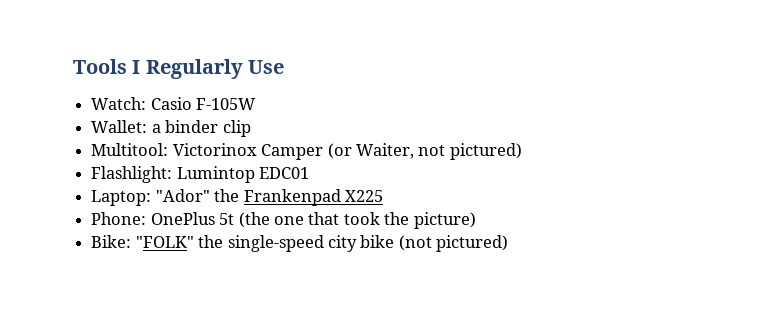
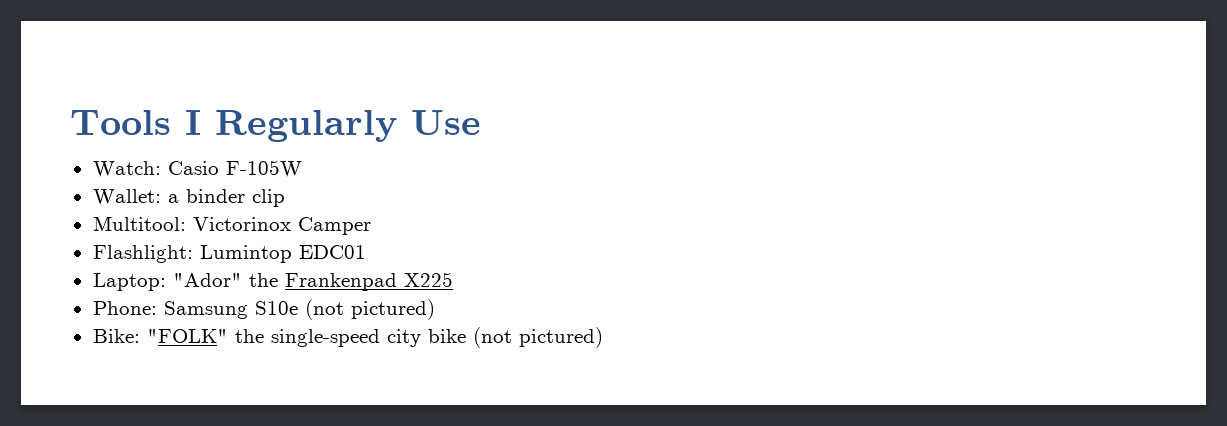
[327,143,522,160] (or Waiter, not pictured) -> (371, 226) none
[150,212,476,229] OnePlus 5t (the one that took the picture) -> [163,299,435,320] Samsung S10e (not pictured)

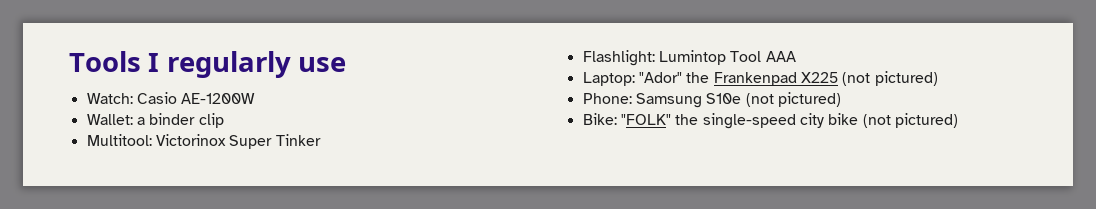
[215,110,481,142] Regularly Use -> [166,51,347,78] regularly use
[225,160,302,177] F-105W -> [181,93,256,104] AE-1200W
[297,217,371,235] Camper -> [229,134,321,149] Super Tinker
[298,245,366,259] EDC01 -> [730,51,796,62] Tool AAA
(453, 279) none -> [842,71,938,86] (not pictured)

